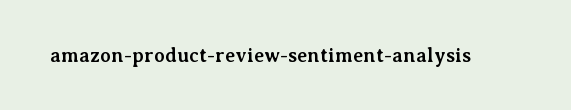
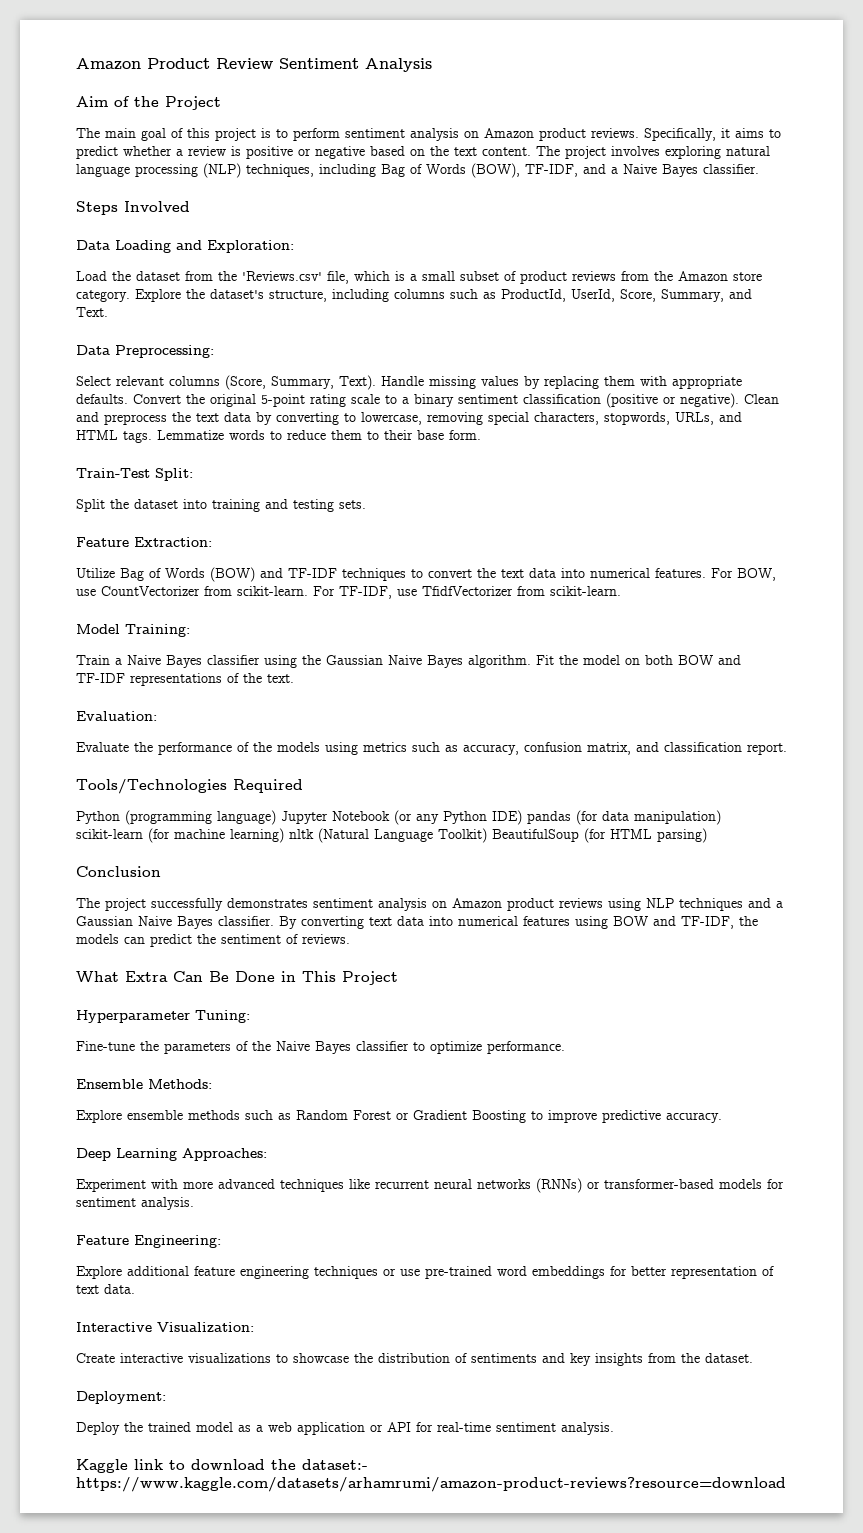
[50,47,471,67] amazon-product-review-sentiment-analysis -> [76,58,432,72] [76,96,221,110] [76,128,781,141] [76,146,770,159] [76,163,759,178] [76,201,190,215] [76,240,294,253] [76,271,762,284] [76,289,752,302] [76,307,108,317] [76,345,214,358] [76,375,742,390] [76,393,779,408] [76,412,742,425] [76,430,481,443] [76,468,193,481] [76,499,366,512] [76,537,212,547] [76,567,776,582] [76,586,621,599] [76,624,190,637] [76,655,741,668] [76,673,294,686] [76,711,157,721] [76,742,787,755] [76,779,303,794] [76,810,721,825] [76,828,707,843] [76,866,161,877] [76,898,783,911] [76,916,758,929] [76,934,350,947] [76,971,398,985] [76,1010,250,1023] [76,1041,565,1054] [76,1079,212,1089] [76,1110,722,1123] [76,1148,267,1161] [76,1178,784,1193] [76,1197,194,1210] [76,1235,221,1248] [76,1266,774,1279] [76,1284,135,1294] [76,1322,254,1332] [76,1353,753,1366] [76,1391,166,1404] [76,1422,614,1435] [76,1459,368,1473] [76,1477,786,1492] Amazon Product Review Sentiment Analysis // Aim of the Project // The main goal of this project is to perform sentiment analysis on Amazon product reviews. Specifically, it aims to predict whether a review is positive or negative based on the text content. The project involves exploring natural language processing (NLP) techniques, including Bag of Words (BOW), TF-IDF, and a Naive Bayes classifier. // Steps Involved // Data Loading and Exploration: // Load the dataset from the 'Reviews.csv' file, which is a small subset of product reviews from the Amazon store category. Explore the dataset's structure, including columns such as ProductId, UserId, Score, Summary, and Text. // Data Preprocessing: // Select relevant columns (Score, Summary, Text). Handle missing values by replacing them with appropriate defaults. Convert the original 5-point rating scale to a binary sentiment classification (positive or negative). Clean and preprocess the text data by converting to lowercase, removing special characters, stopwords, URLs, and HTML tags. Lemmatize words to reduce them to their base form. // Train-Test Split: // Split the dataset into training and testing sets. // Feature Extraction: // Utilize Bag of Words (BOW) and TF-IDF techniques to convert the text data into numerical features. For BOW, use CountVectorizer from scikit-learn. For TF-IDF, use TfidfVectorizer from scikit-learn. // Model Training: // Train a Naive Bayes classifier using the Gaussian Naive Bayes algorithm. Fit the model on both BOW and TF-IDF representations of the text. // Evaluation: // Evaluate the performance of the models using metrics such as accuracy, confusion matrix, and classification report. // Tools/Technologies Required // Python (programming language) Jupyter Notebook (or any Python IDE) pandas (for data manipulation) scikit-learn (for machine learning) nltk (Natural Language Toolkit) BeautifulSoup (for HTML parsing) // Conclusion // The project successfully demonstrates sentiment analysis on Amazon product reviews using NLP techniques and a Gaussian Naive Bayes classifier. By converting text data into numerical features using BOW and TF-IDF, the models can predict the sentiment of reviews. // What Extra Can Be Done in This Project // Hyperparameter Tuning: // Fine-tune the parameters of the Naive Bayes classifier to optimize performance. // Ensemble Methods: // Explore ensemble methods such as Random Forest or Gradient Boosting to improve predictive accuracy. // Deep Learning Approaches: // Experiment with more advanced techniques like recurrent neural networks (RNNs) or transformer-based models for sentiment analysis. // Feature Engineering: // Explore additional feature engineering techniques or use pre-trained word embeddings for better representation of text data. // Interactive Visualization: // Create interactive visualizations to showcase the distribution of sentiments and key insights from the dataset. // Deployment: // Deploy the trained model as a web application or API for real-time sentiment analysis. // Kaggle link to download the dataset:- https://www.kaggle.com/datasets/arhamrumi/amazon-product-reviews?resource=download

